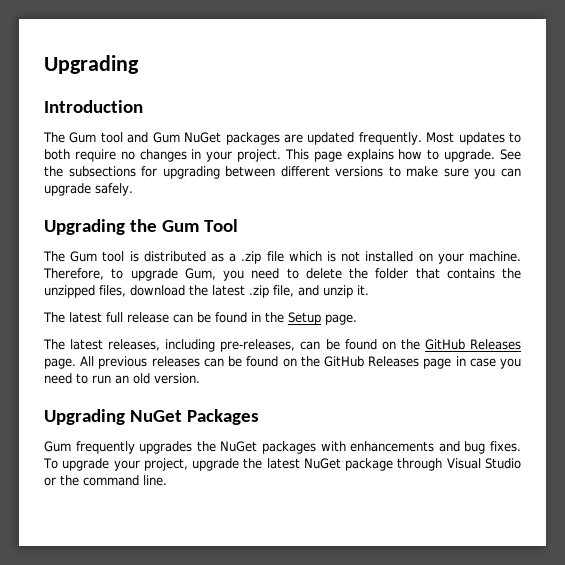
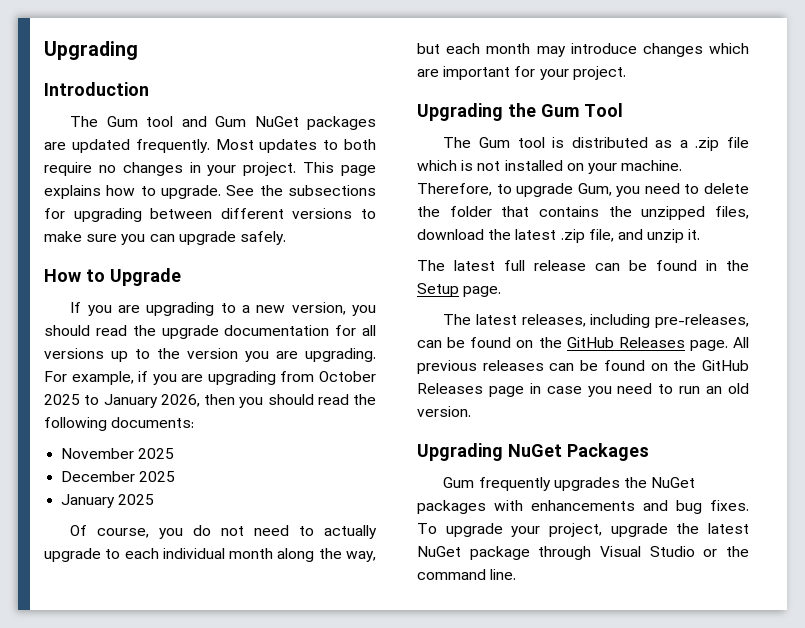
(133, 189) none -> [44,268,181,286] [70,302,376,316] [44,325,376,339] [44,348,376,362] [44,371,376,385] [44,394,376,408] [44,417,195,431] [61,448,175,459] [61,471,176,482] [61,494,155,508] [70,525,377,539] [44,548,376,562] [417,43,749,57] [417,66,626,80] // How to Upgrade // If you are upgrading to a new version, you should read the upgrade documentation for all versions up to the version you are upgrading. For example, if you are upgrading from October 2025 to January 2026, then you should read the following documents: // November 2025 // December 2025 // January 2025 // Of course, you do not need to actually upgrade to each individual month along the way, but each month may introduce changes which are important for your project.

